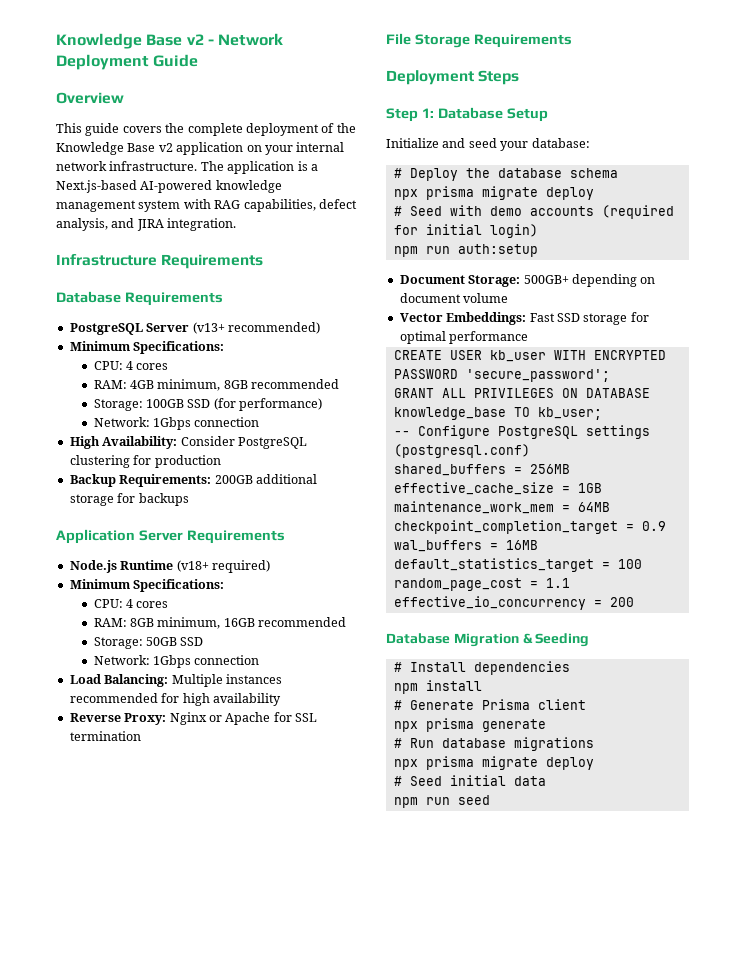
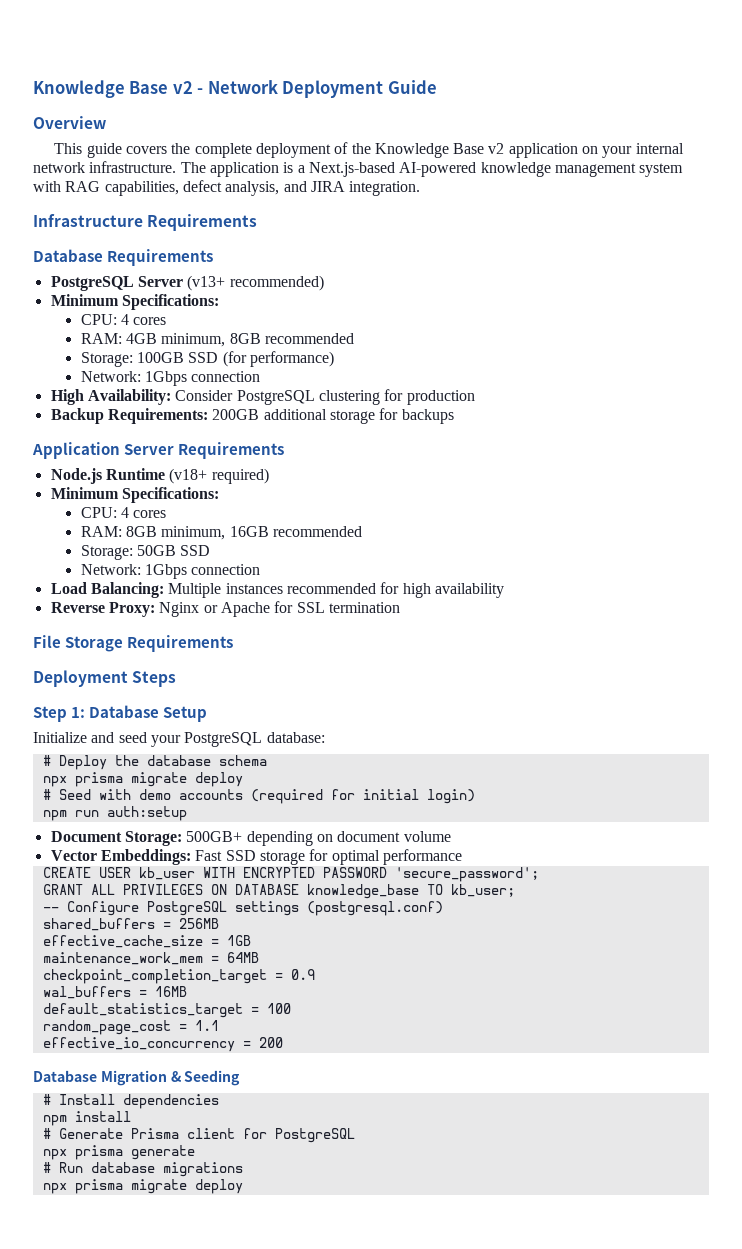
(529, 146) none -> [184,732,263,747] PostgreSQL
(586, 704) none -> [242,1128,355,1143] for PostgreSQL
[393,775,546,786] [393,795,490,808] // # Seed initial data // npm run seed -> (243, 1186) none

